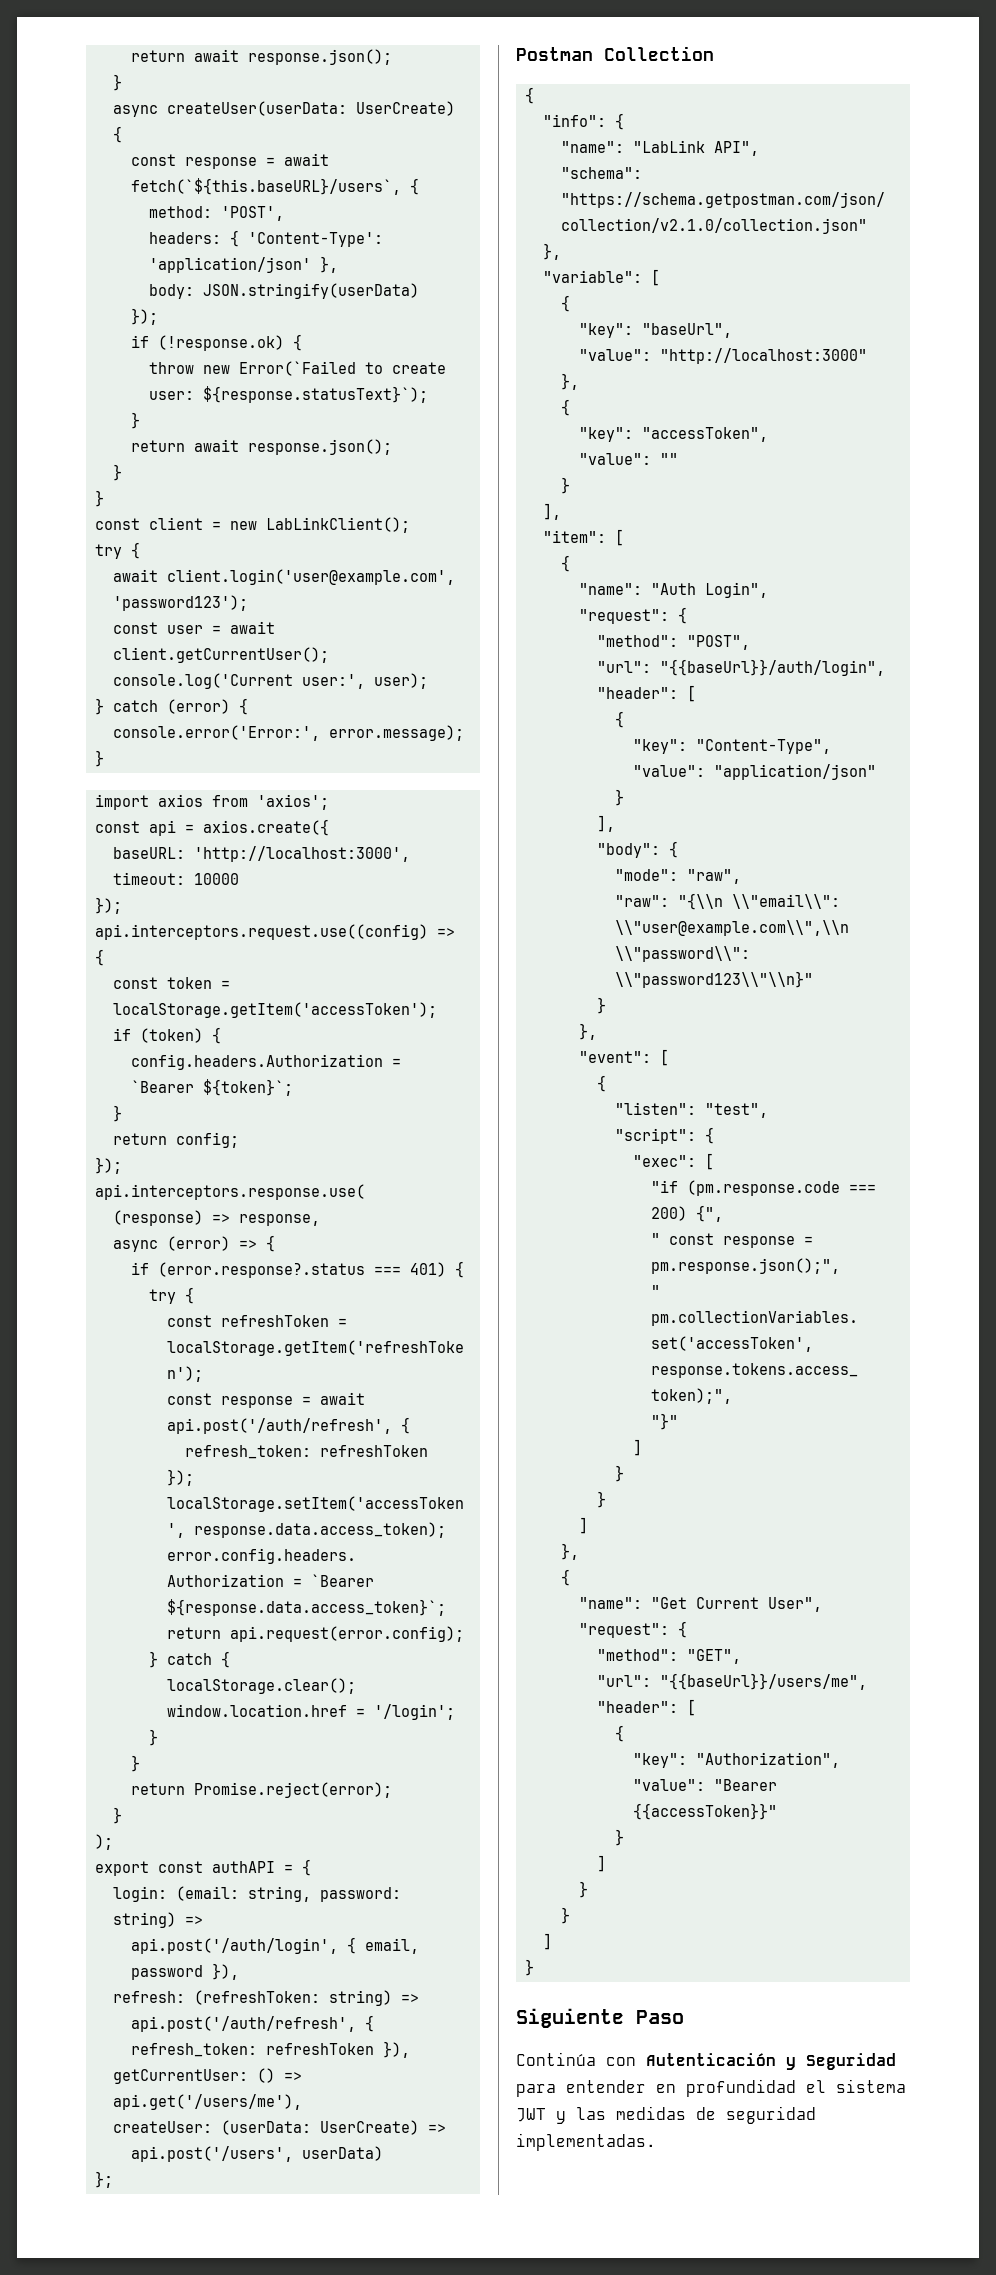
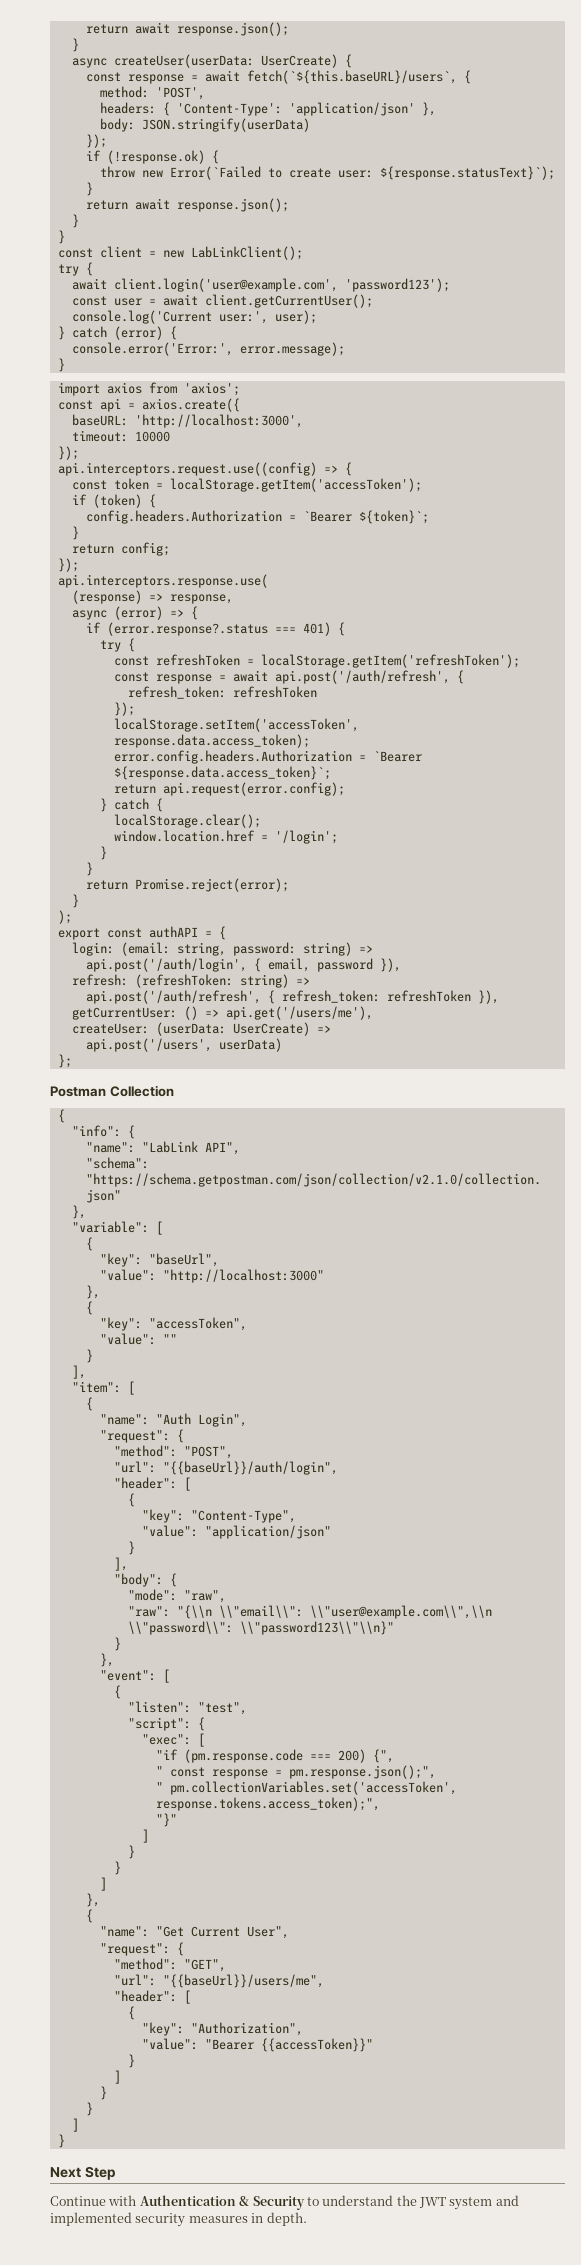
[516,2008,684,2028] [516,2052,896,2070] [516,2079,906,2097] [516,2106,816,2124] [516,2133,656,2151] Siguiente Paso // Continúa con Autenticación y Seguridad para entender en profundidad el sistema JWT y las medidas de seguridad implementadas. -> [50,2166,116,2180] [50,2195,519,2210] [50,2212,307,2227] Next Step // Continue with Authentication & Security to understand the JWT system and implemented security measures in depth.

